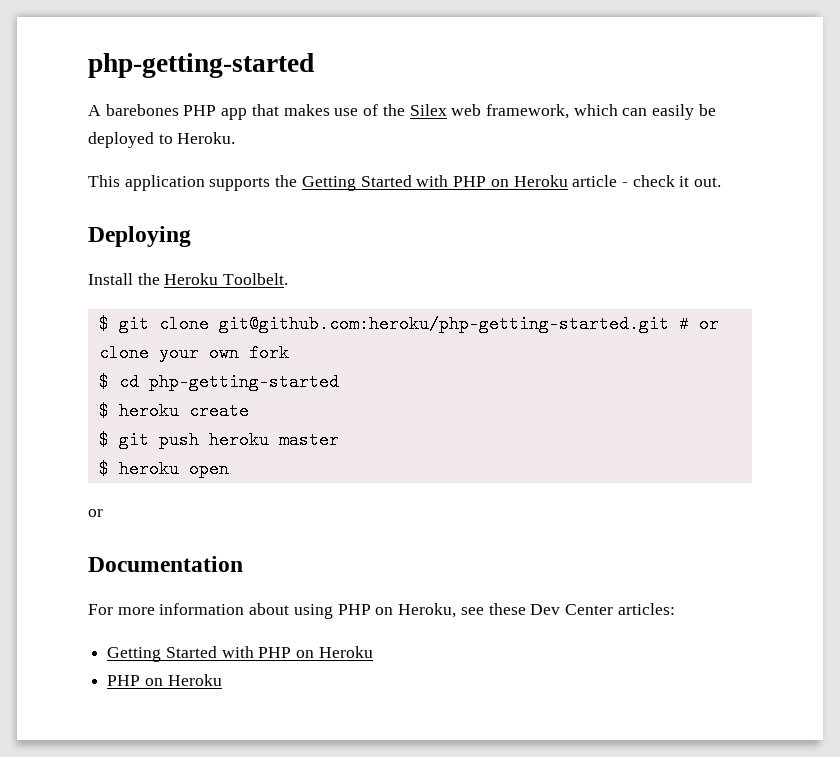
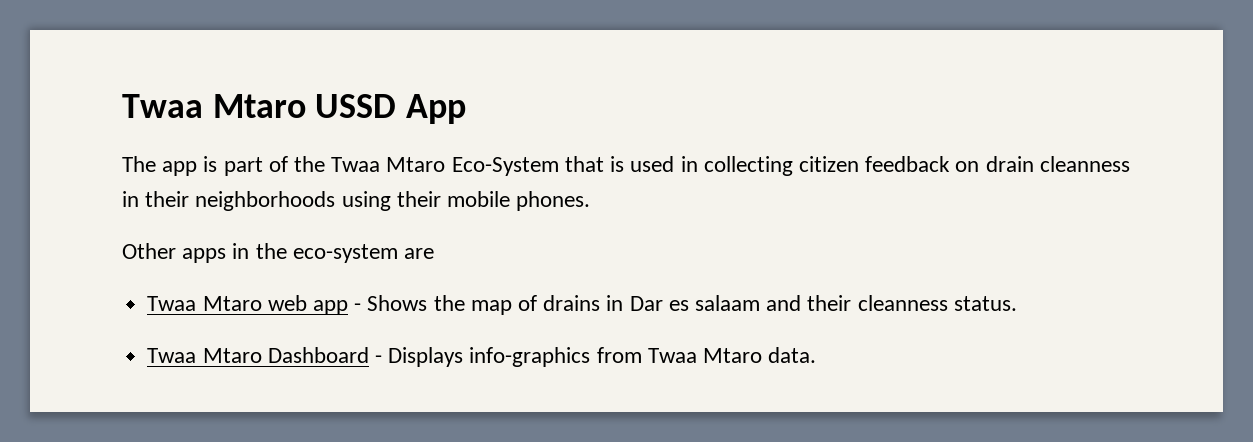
[88,53,314,78] [88,104,716,120] [88,132,236,148] [88,175,722,191] [88,226,191,247] [88,273,289,285] [98,315,719,333] [98,344,289,362] [98,373,339,391] [98,402,249,420] [98,431,339,449] [98,460,229,478] [88,509,103,517] [88,556,243,572] [88,603,675,619] [107,646,373,662] [107,674,222,686] php-getting-started // A barebones PHP app that makes use of the Silex web framework, which can easily be deployed to Heroku. // This application supports the Getting Started with PHP on Heroku article - check it out. // Deploying // Install the Heroku Toolbelt. // $ git clone git@github.com:heroku/php-getting-started.git # or clone your own fork // $ cd php-getting-started // $ heroku create // $ git push heroku master // $ heroku open // or // Documentation // For more information about using PHP on Heroku, see these Dev Center articles: // Getting Started with PHP on Heroku // PHP on Heroku -> [122,94,467,124] [122,156,1130,176] [122,191,591,211] [122,243,435,263] [147,295,1017,315] [147,347,817,367] Twaa Mtaro USSD App // The app is part of the Twaa Mtaro Eco-System that is used in collecting citizen feedback on drain cleanness in their neighborhoods using their mobile phones. // Other apps in the eco-system are // Twaa Mtaro web app - Shows the map of drains in Dar es salaam and their cleanness status. // Twaa Mtaro Dashboard - Displays info-graphics from Twaa Mtaro data.

